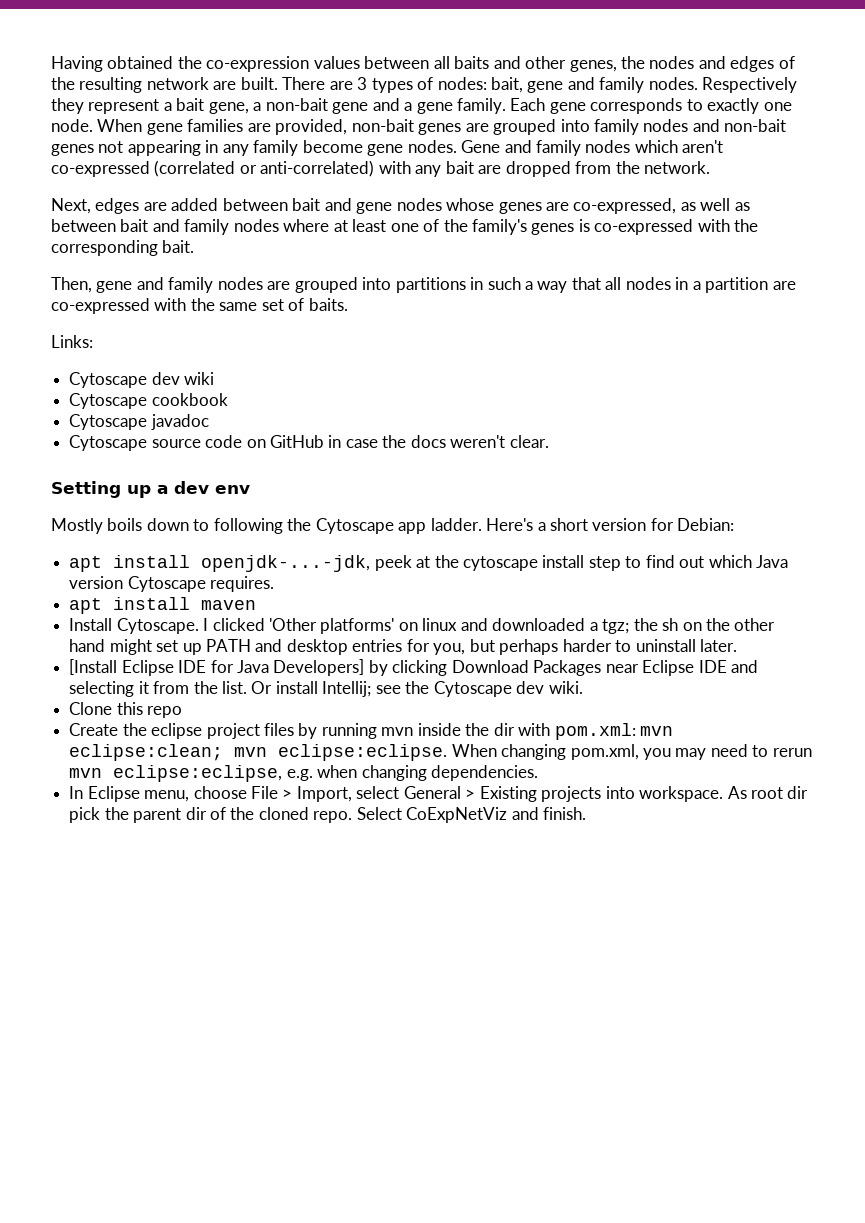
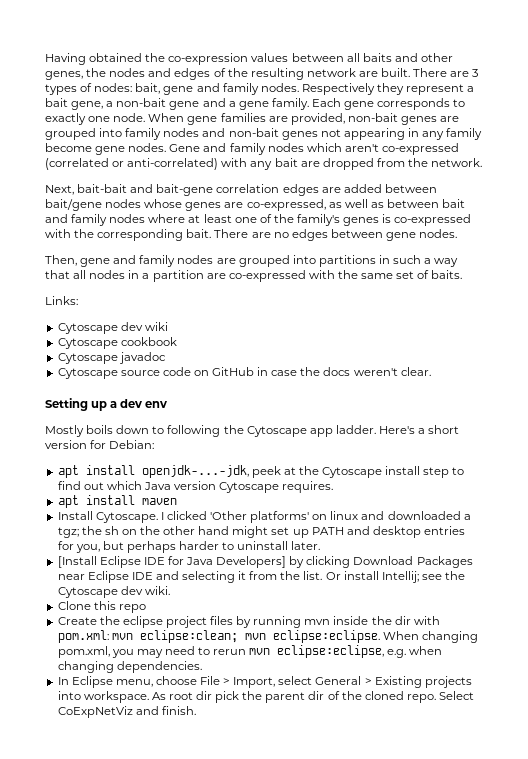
(91, 206) none -> [77,184,280,196] bait-bait and bait-gene correlation
[292,198,393,214] bait and gene -> [45,199,102,211] bait/gene
(195, 246) none -> [214,229,458,241] There are no edges between gene nodes.
[462,556,538,571] cytoscape -> [322,467,383,478] Cytoscape

